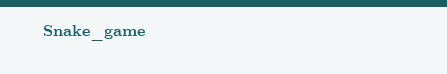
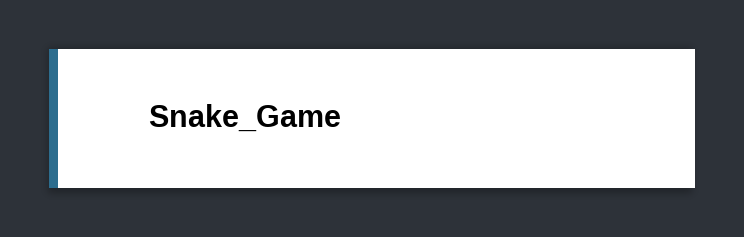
[43,25,145,41] Snake_game -> [149,104,341,132] Snake_Game

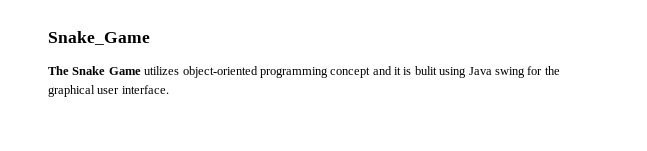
(341, 118) none -> [48,66,560,78] [48,85,169,97] // The Snake Game utilizes object-oriented programming concept and it is bulit using Java swing for the graphical user interface.

